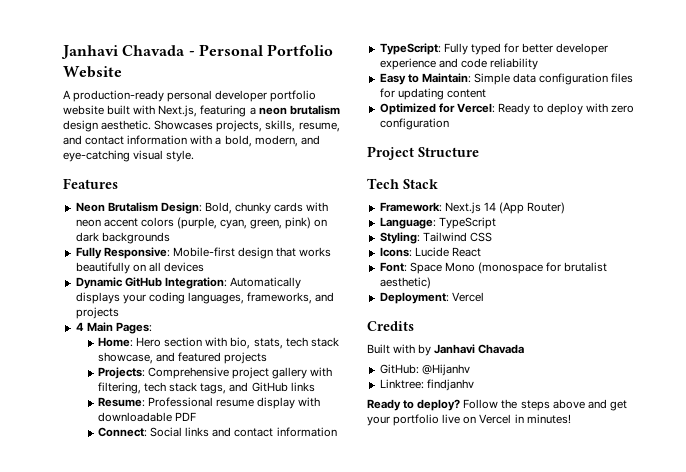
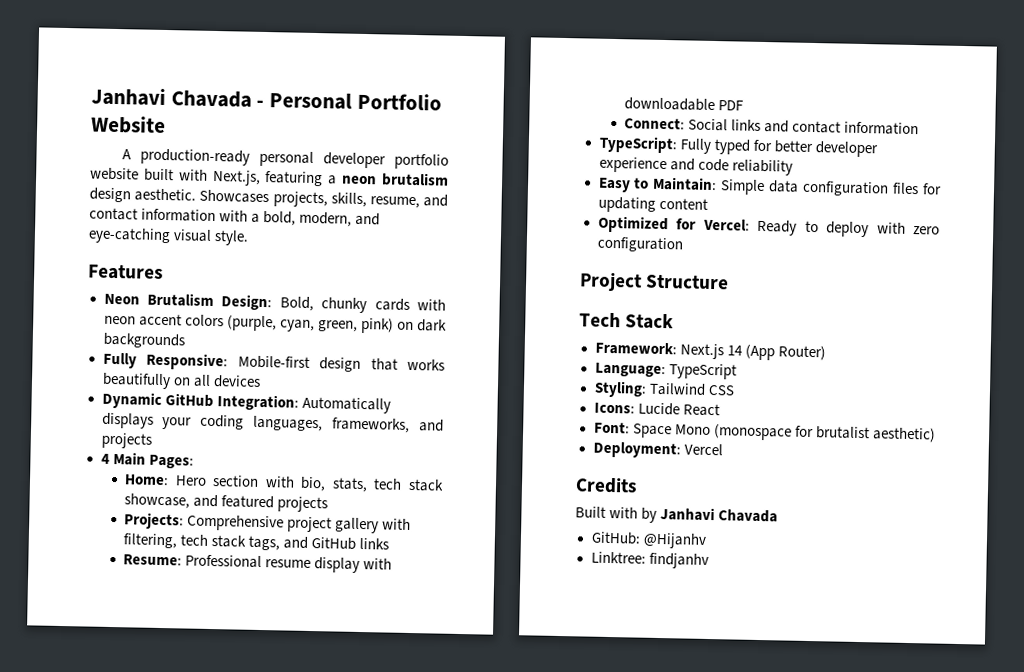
[367,399,627,411] [367,414,571,426] // Ready to deploy? Follow the steps above and get your portfolio live on Vercel in minutes! -> (709, 560) none

